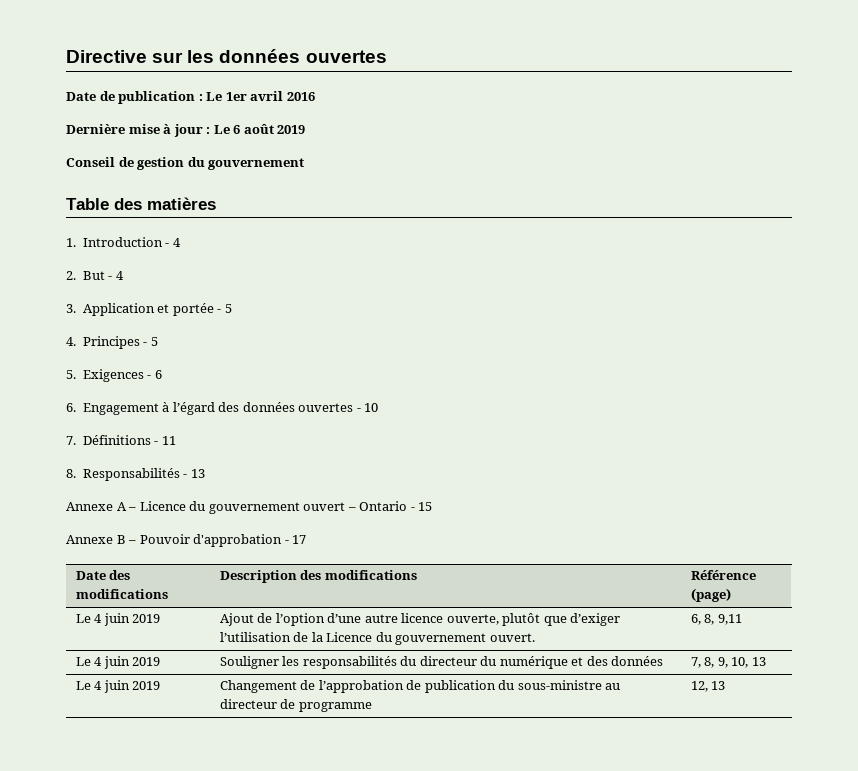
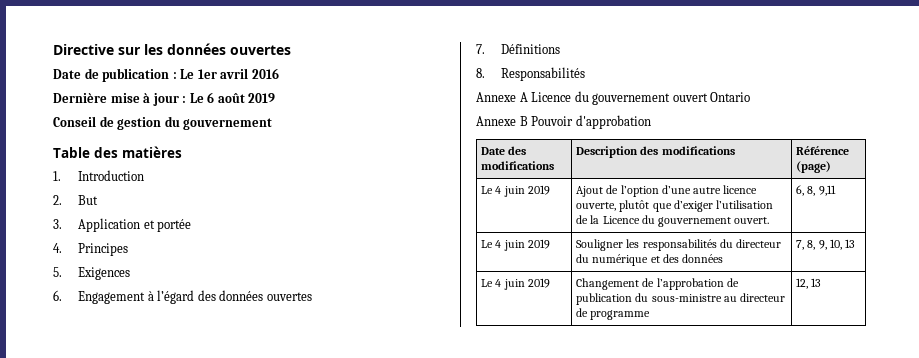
[165,238,181,247] - 4 -> (145, 175) none
[108,271,124,280] - 4 -> (99, 200) none
[217,304,232,313] - 5 -> (192, 225) none
[143,337,158,346] - 5 -> (129, 249) none
[147,370,162,379] - 6 -> (131, 273) none
[356,403,379,412] - 10 -> (312, 296) none
[154,436,176,445] - 11 -> (561, 49) none
[183,469,205,478] - 13 -> (586, 74) none
[128,507,137,511] – -> (528, 97) none
[347,507,356,511] – -> (708, 97) none
[410,502,433,511] - 15 -> (751, 97) none
[128,540,137,544] – -> (528, 121) none
[284,535,307,544] - 17 -> (651, 122) none

